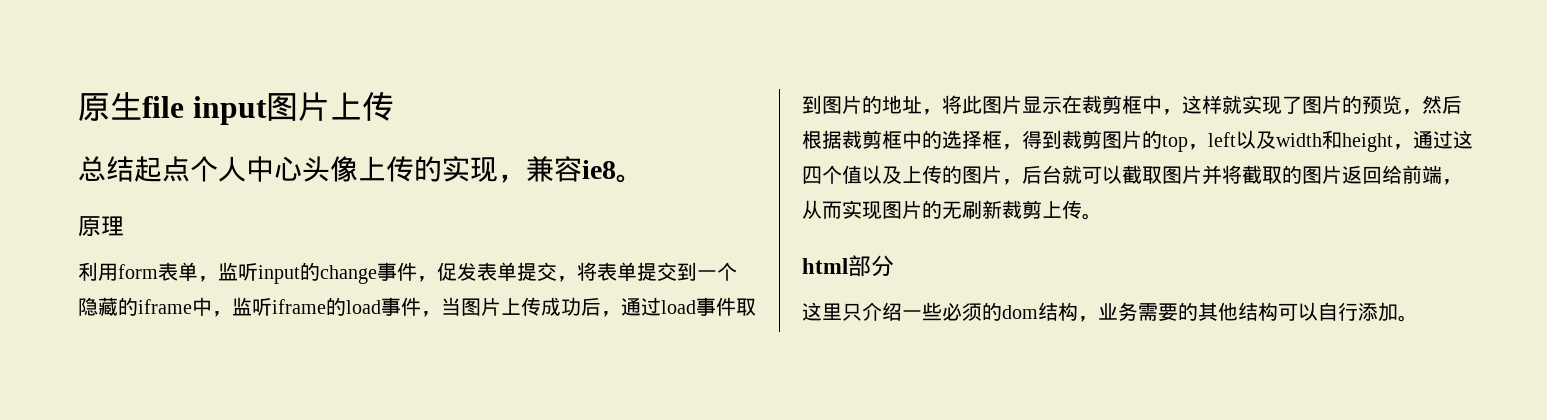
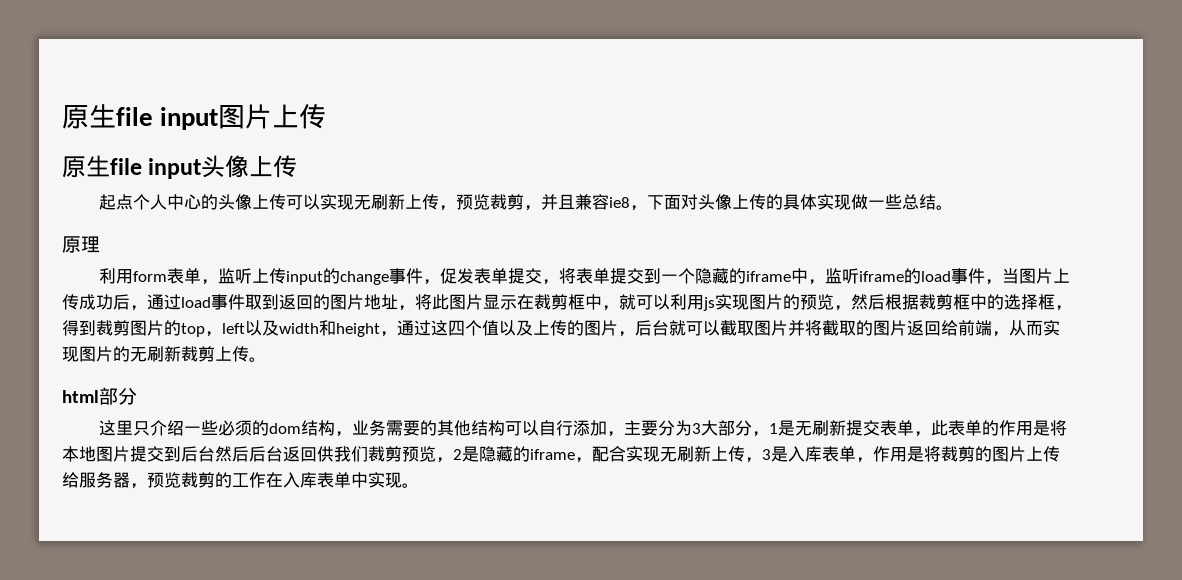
[78,156,616,183] 总结起点个人中心头像上传的实现，兼容ie8 -> [62,155,298,179] [98,194,936,211] 原生file input头像上传 // 起点个人中心的头像上传可以实现无刷新上传，预览裁剪，并且兼容ie8，下面对头像上传的具体实现做一些总结
(258, 271) none -> [251,268,286,284] 上传
[822,95,882,114] 图片的 -> [279,294,364,310] 返回的图片
[1182,95,1302,115] 这样就实现了 -> [619,294,749,311] 就可以利用js实现
(1398, 312) none -> [606,420,1067,437] [62,446,1060,463] [62,472,402,489] ，主要分为3大部分，1是无刷新提交表单，此表单的作用是将本地图片提交到后台然后后台返回供我们裁剪预览，2是隐藏的iframe，配合实现无刷新上传，3是入库表单，作用是将裁剪的图片上传给服务器，预览裁剪的工作在入库表单中实现

